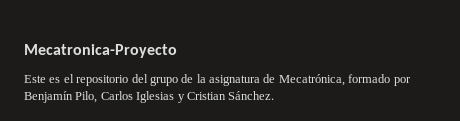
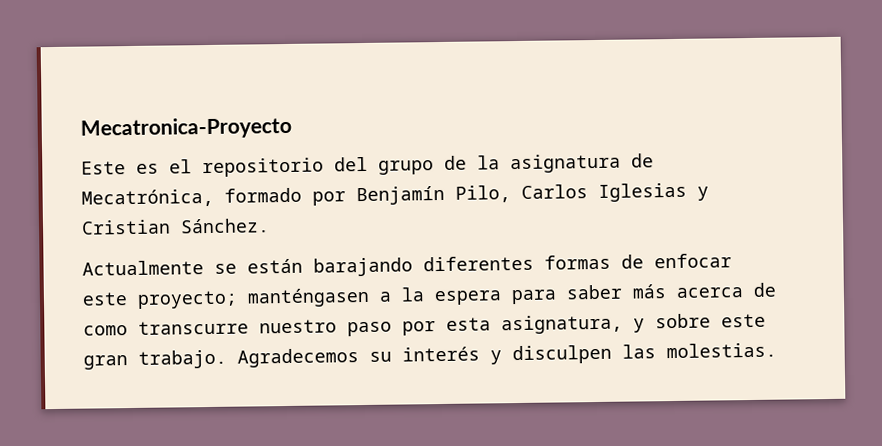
(275, 95) none -> [82,253,732,277] [82,282,776,309] [83,313,766,337] [83,342,777,370] // Actualmente se están barajando diferentes formas de enfocar este proyecto; manténgasen a la espera para saber más acerca de como transcurre nuestro paso por esta asignatura, y sobre este gran trabajo. Agradecemos su interés y disculpen las molestias.

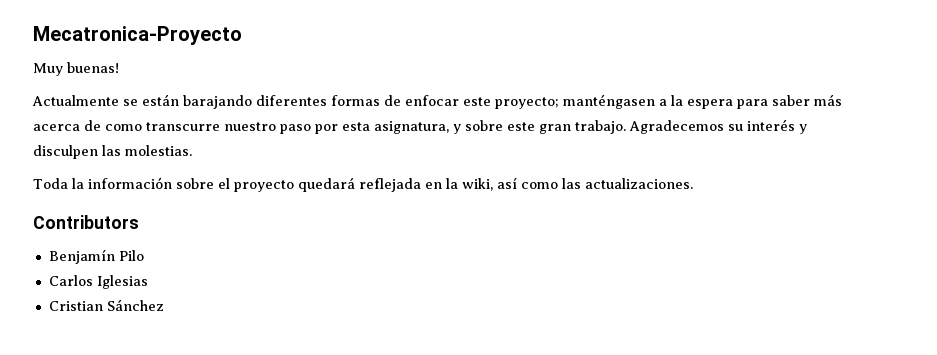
[81,153,654,178] [81,182,709,208] [81,218,270,235] Este es el repositorio del grupo de la asignatura de Mecatrónica, formado por Benjamín Pilo, Carlos Iglesias y Cristian Sánchez. -> [33,62,119,76] Muy buenas!
(777, 350) none -> [33,177,693,192] [33,215,139,229] [48,249,144,264] [48,275,148,289] [48,299,164,311] // Toda la información sobre el proyecto quedará reflejada en la wiki, así como las actualizaciones. // Contributors // Benjamín Pilo // Carlos Iglesias // Cristian Sánchez

